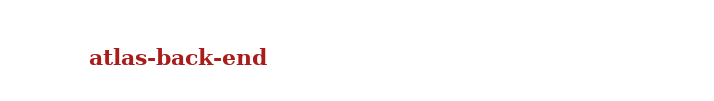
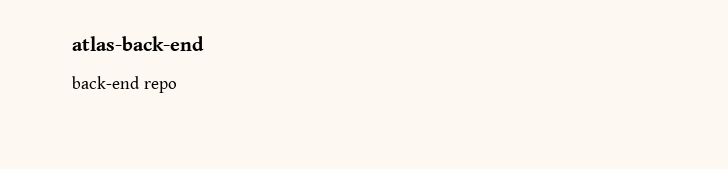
(267, 56) none -> [72,76,177,93] // back-end repo

